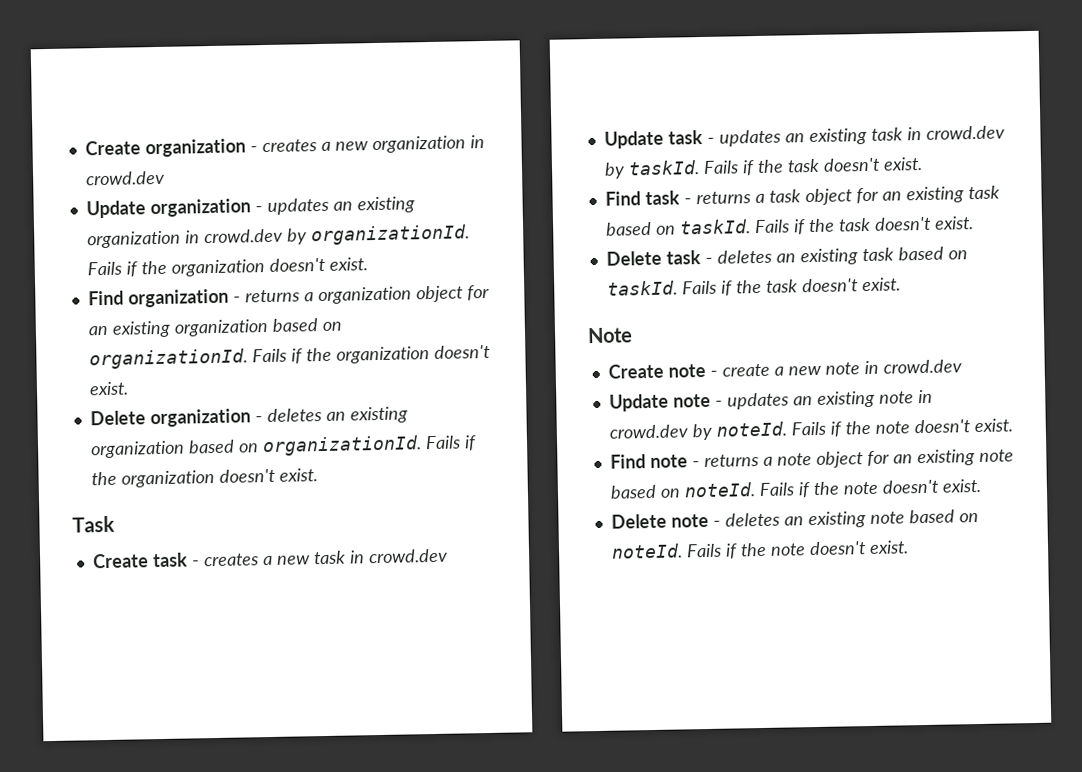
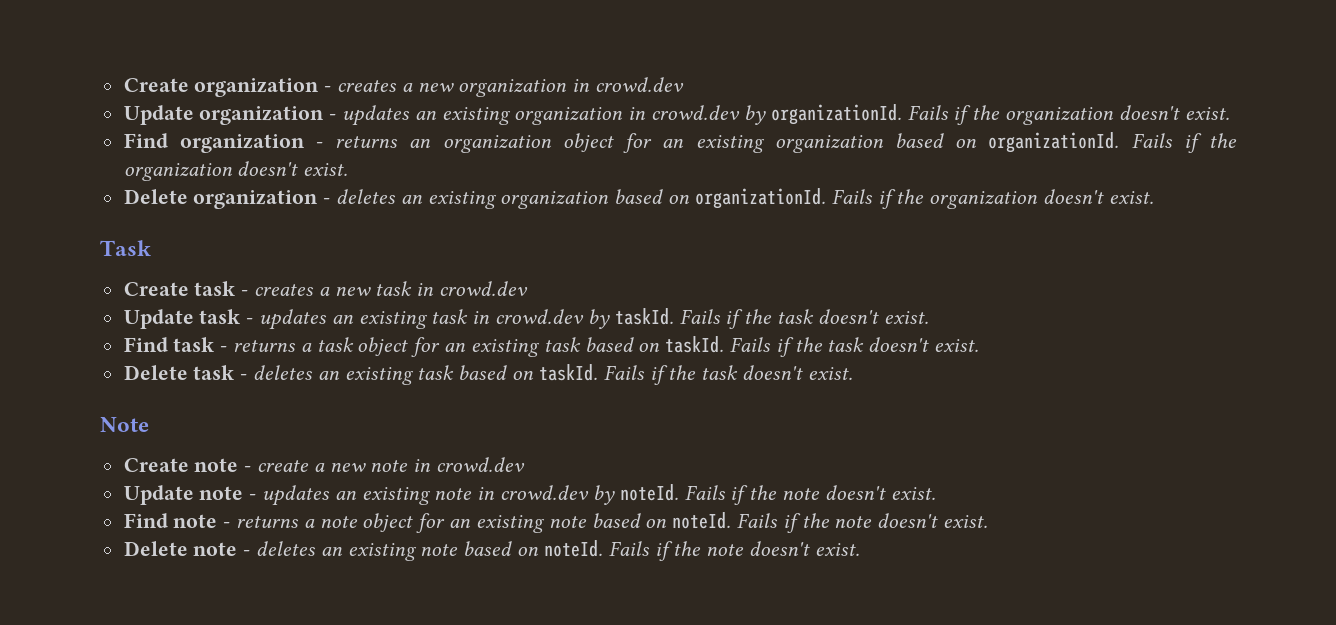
[303,292,314,302] a -> [409,139,432,148] an

